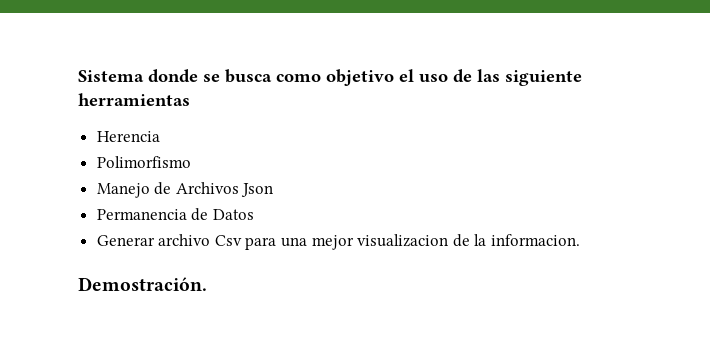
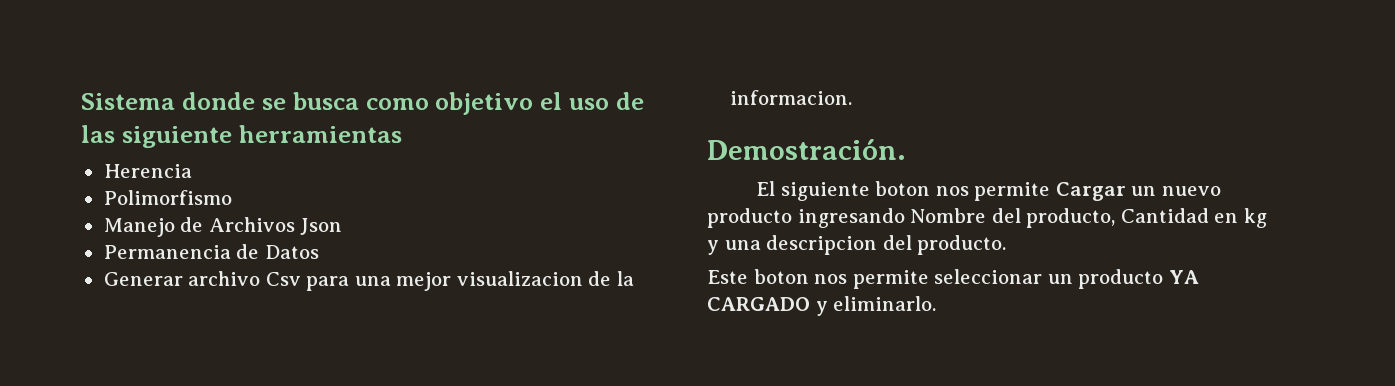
(207, 284) none -> [756,181,1221,201] [707,208,1267,228] [707,235,1007,255] [707,269,1199,289] [707,296,937,316] // El siguiente boton nos permite Cargar un nuevo producto ingresando Nombre del producto, Cantidad en kg y una descripcion del producto. // Este boton nos permite seleccionar un producto YA CARGADO y eliminarlo.

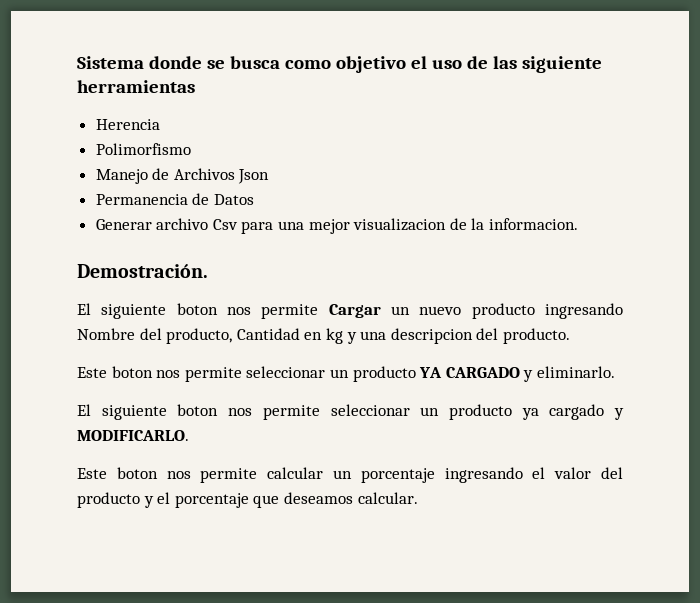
(937, 303) none -> [77,404,624,420] [77,430,189,441] [77,467,623,483] [77,492,418,508] // El siguiente boton nos permite seleccionar un producto ya cargado y MODIFICARLO. // Este boton nos permite calcular un porcentaje ingresando el valor del producto y el porcentaje que deseamos calcular.

